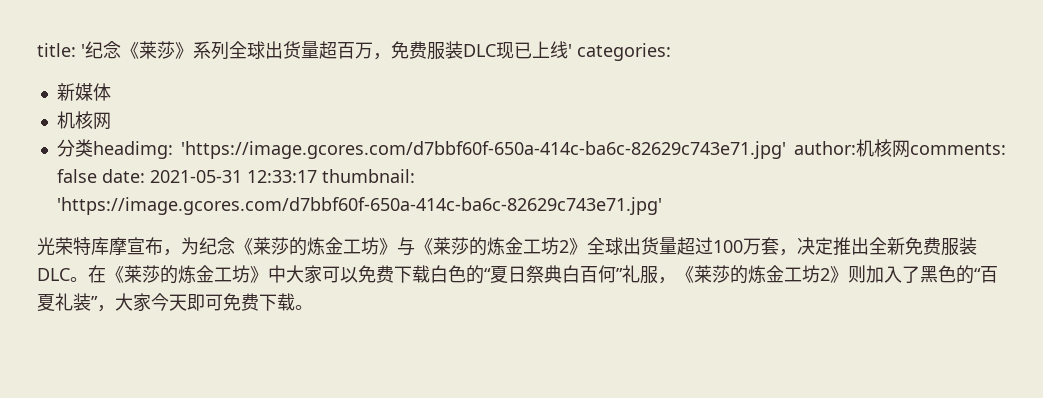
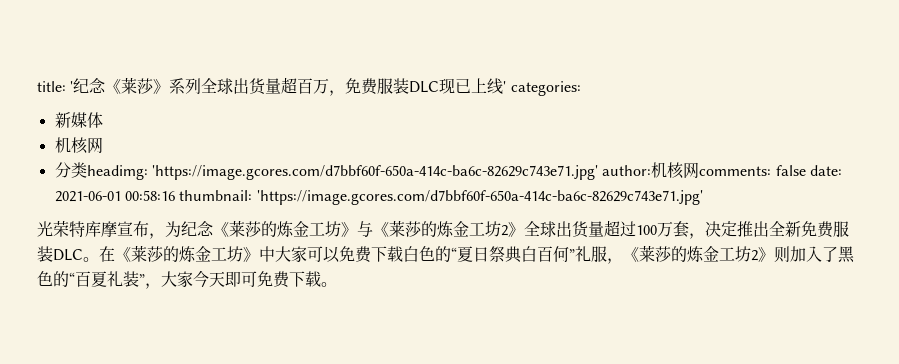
[149,170,317,183] 2021-05-31 12:33:17 -> [54,190,175,202] 2021-06-01 00:58:16

